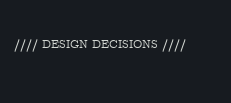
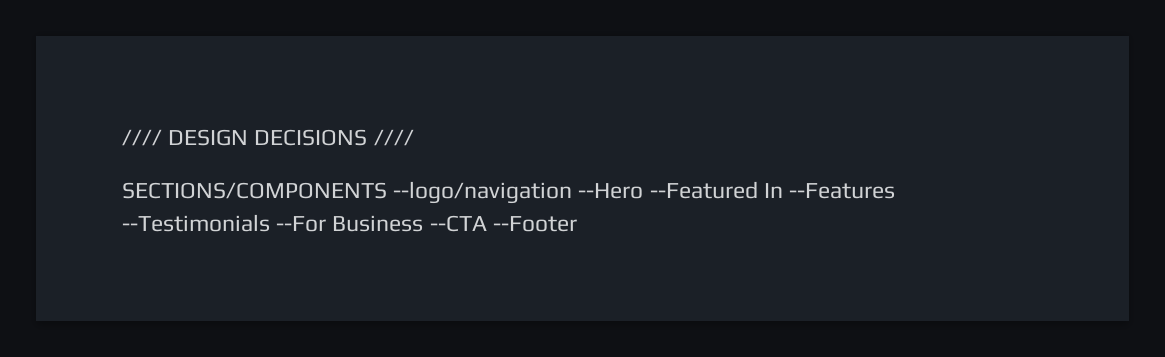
(186, 45) none -> [122,181,896,204] [122,214,577,232] // SECTIONS/COMPONENTS --logo/navigation --Hero --Featured In --Features --Testimonials --For Business --CTA --Footer

